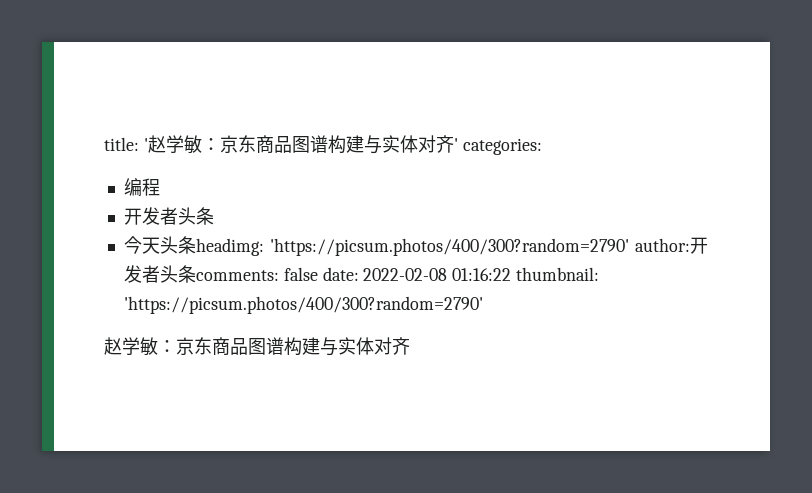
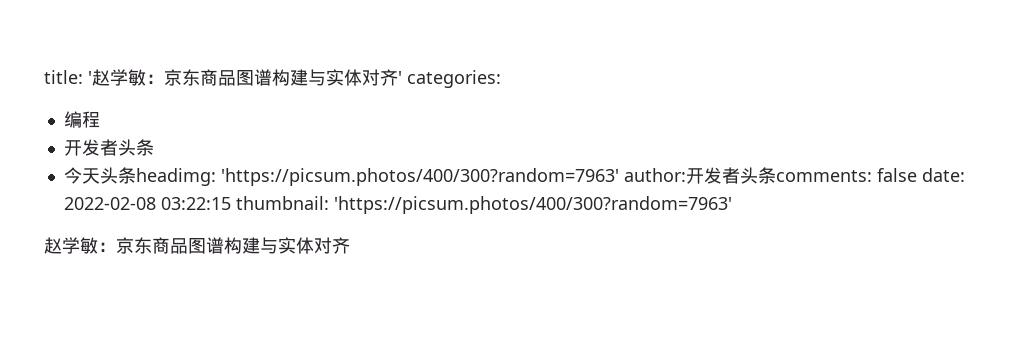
[269,238,629,256] 'https://picsum.photos/400/300?random=2790' -> [220,168,619,186] 'https://picsum.photos/400/300?random=7963'
[452,267,600,281] [123,296,483,314] 01:16:22 thumbnail: 'https://picsum.photos/400/300?random=2790' -> [160,196,732,214] 03:22:15 thumbnail: 'https://picsum.photos/400/300?random=7963'

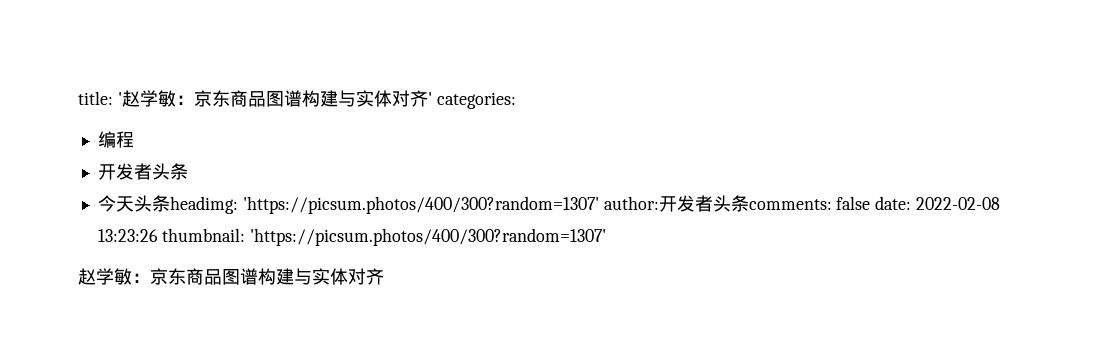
[220,168,619,186] 'https://picsum.photos/400/300?random=7963' -> [242,196,599,214] 'https://picsum.photos/400/300?random=1307'
[160,196,732,214] 03:22:15 thumbnail: 'https://picsum.photos/400/300?random=7963' -> [97,228,606,246] 13:23:26 thumbnail: 'https://picsum.photos/400/300?random=1307'

